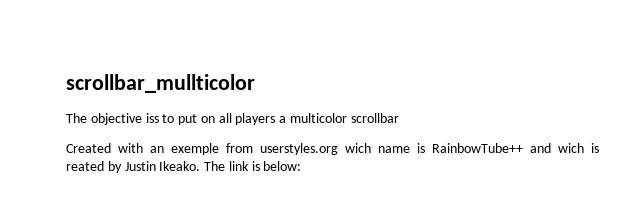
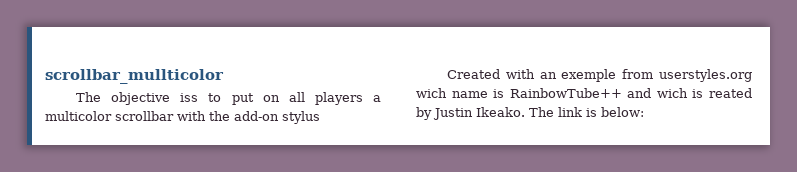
(399, 118) none -> [177,111,320,124] with the add-on stylus

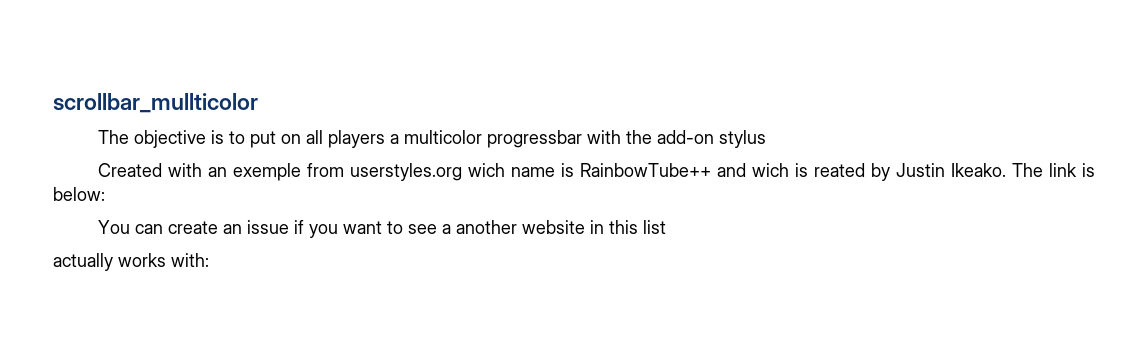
[180,93,199,102] iss -> [211,130,225,144] is
[115,111,174,121] scrollbar -> [487,130,583,148] progressbar
(644, 112) none -> [98,220,667,238] [53,253,209,271] // You can create an issue if you want to see a another website in this list // actually works with:

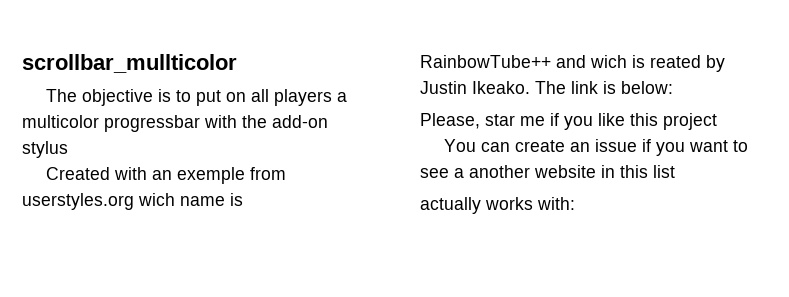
(105, 194) none -> [420,113,717,130] // Please, star me if you like this project

